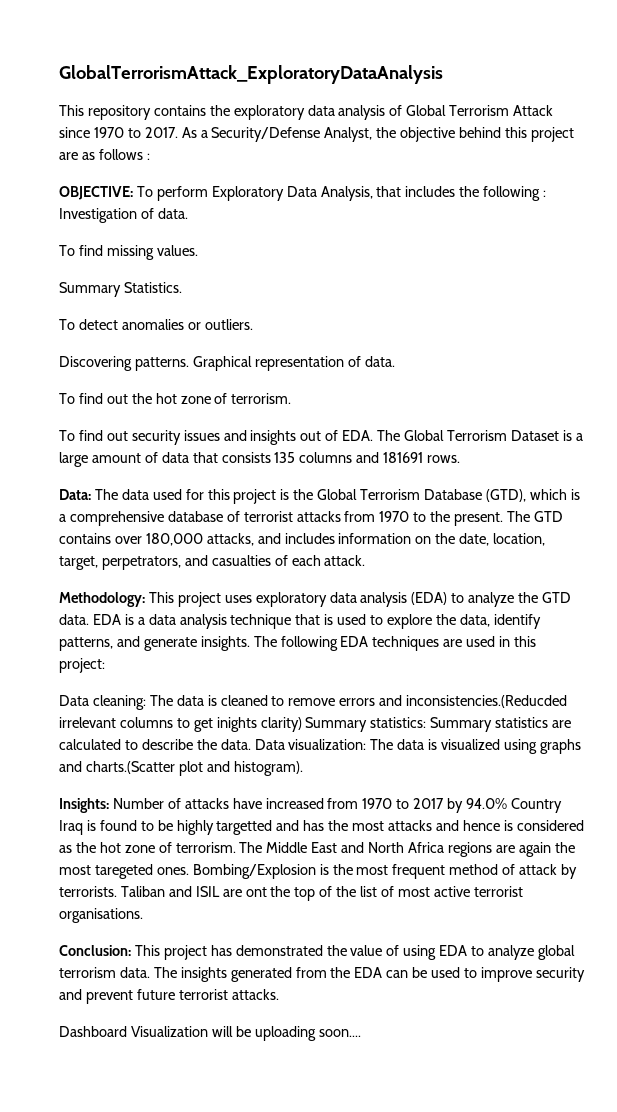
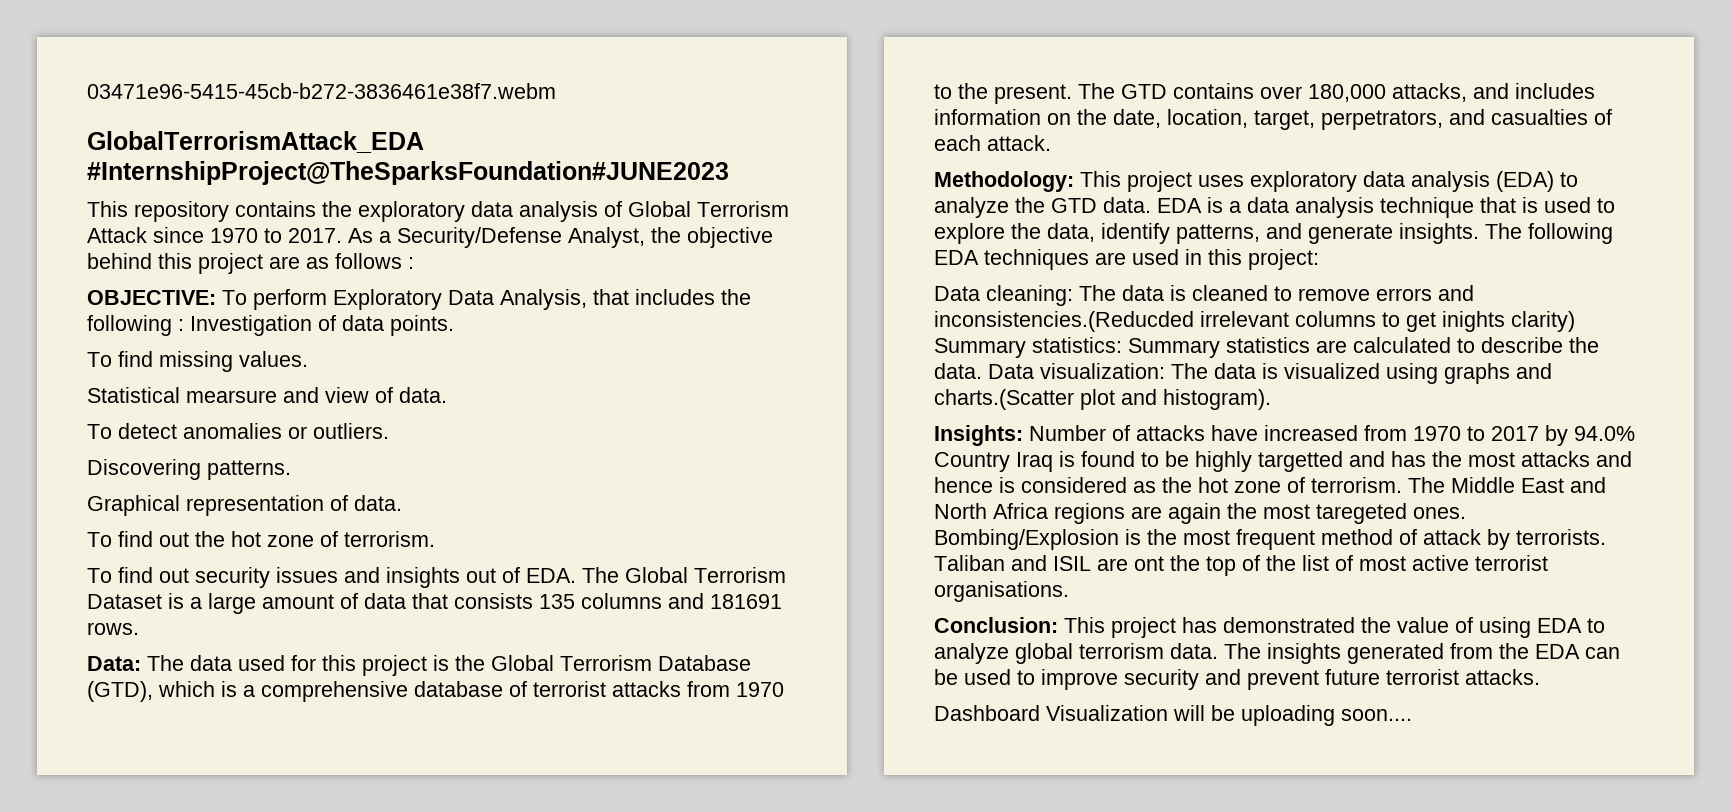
[59,65,443,84] GlobalTerrorismAttack_ExploratoryDataAnalysis -> [87,83,556,99] [87,131,424,153] [87,161,729,185] 03471e96-5415-45cb-b272-3836461e38f7.webm // GlobalTerrorismAttack_EDA #InternshipProject@TheSparksFoundation#JUNE2023
[157,208,188,219] data. -> [342,315,454,336] data points.
[59,282,182,297] Summary Statistics. -> [87,387,447,403] Statistical mearsure and view of data.
(189, 364) none -> (291, 470) //

